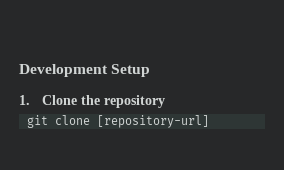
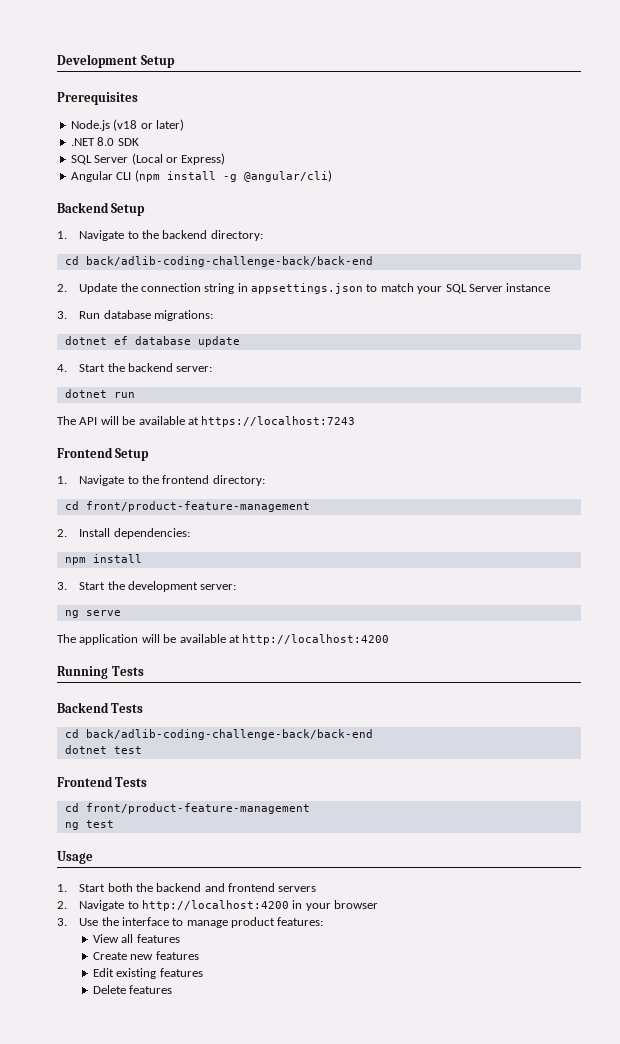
[19,95,166,108] [26,115,209,128] 1. Clone the repository // git clone [repository-url] -> [57,92,138,105] [70,119,184,131] [70,137,139,146] [70,153,226,165] [70,170,332,182] [57,202,146,216] [57,230,263,241] [64,256,373,267] [57,283,551,294] [57,310,213,321] [64,336,240,347] [57,363,213,372] [64,389,135,398] [57,416,356,427] [57,447,150,461] [57,475,265,486] [64,501,310,512] [57,528,190,539] [64,554,142,565] [57,581,237,592] [64,610,121,618] [57,634,390,645] [57,666,144,679] [57,702,144,713] [64,729,373,740] [64,745,142,754] [57,776,148,787] [64,803,310,814] [64,820,114,830] [57,851,93,864] [57,883,317,892] [57,900,379,911] [57,917,324,928] [92,934,180,943] [92,951,199,960] [92,968,203,979] [92,985,173,994] Prerequisites // Node.js (v18 or later) // .NET 8.0 SDK // SQL Server (Local or Express) // Angular CLI (npm install -g @angular/cli) // Backend Setup // 1. Navigate to the backend directory: // cd back/adlib-coding-challenge-back/back-end // 2. Update the connection string in appsettings.json to match your SQL Server instance // 3. Run database migrations: // dotnet ef database update // 4. Start the backend server: // dotnet run // The API will be available at https://localhost:7243 // Frontend Setup // 1. Navigate to the frontend directory: // cd front/product-feature-management // 2. Install dependencies: // npm install // 3. Start the development server: // ng serve // The application will be available at http://localhost:4200 // Running Tests // Backend Tests // cd back/adlib-coding-challenge-back/back-end // dotnet test // Frontend Tests // cd front/product-feature-management // ng test // Usage // 1. Start both the backend and frontend servers // 2. Navigate to http://localhost:4200 in your browser // 3. Use the interface to manage product features: // View all features // Create new features // Edit existing features // Delete features

